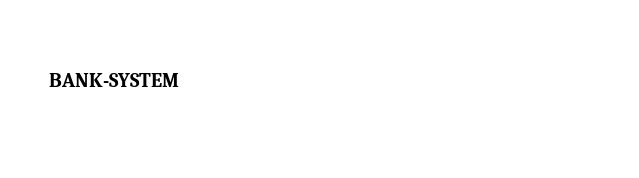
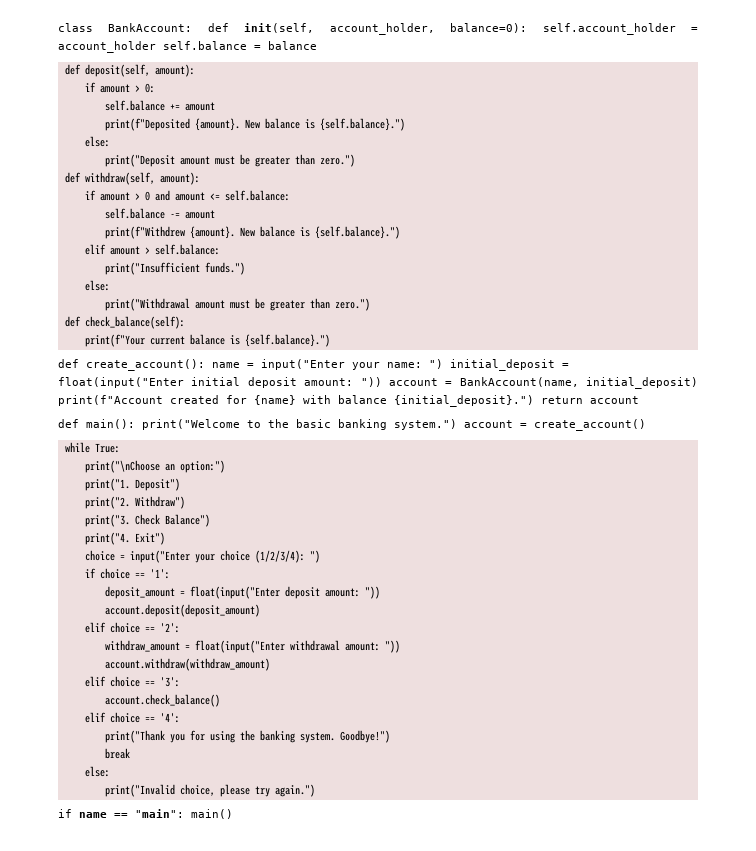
[49,73,179,87] BANK-SYSTEM -> [58,23,699,35] [58,41,317,53] [64,64,195,77] [84,82,155,93] [104,100,215,111] [104,118,405,131] [84,136,110,147] [104,154,355,167] [64,172,200,185] [84,190,290,201] [104,208,215,219] [104,226,400,239] [84,244,220,255] [104,262,245,275] [84,280,110,291] [104,298,370,311] [64,316,185,329] [84,334,330,347] [58,359,569,371] [58,377,698,389] [58,395,639,407] [58,419,646,431] [64,442,120,453] [84,460,225,473] [84,478,180,491] [84,496,185,509] [84,514,210,527] [84,532,165,545] [84,550,320,563] [84,568,170,579] [104,586,380,599] [104,604,260,617] [84,622,180,633] [104,640,400,653] [104,658,270,671] [84,676,180,687] [104,694,220,707] [84,712,180,723] [104,730,390,743] [104,748,130,759] [84,766,110,777] [104,784,315,797] [58,809,233,819] class BankAccount: def init(self, account_holder, balance=0): self.account_holder = account_holder self.balance = balance // def deposit(self, amount): // if amount > 0: // self.balance += amount // print(f"Deposited {amount}. New balance is {self.balance}.") // else: // print("Deposit amount must be greater than zero.") // def withdraw(self, amount): // if amount > 0 and amount <= self.balance: // self.balance -= amount // print(f"Withdrew {amount}. New balance is {self.balance}.") // elif amount > self.balance: // print("Insufficient funds.") // else: // print("Withdrawal amount must be greater than zero.") // def check_balance(self): // print(f"Your current balance is {self.balance}.") // def create_account(): name = input("Enter your name: ") initial_deposit = float(input("Enter initial deposit amount: ")) account = BankAccount(name, initial_deposit) print(f"Account created for {name} with balance {initial_deposit}.") return account // def main(): print("Welcome to the basic banking system.") account = create_account() // while True: // print("\nChoose an option:") // print("1. Deposit") // print("2. Withdraw") // print("3. Check Balance") // print("4. Exit") // choice = input("Enter your choice (1/2/3/4): ") // if choice == '1': // deposit_amount = float(input("Enter deposit amount: ")) // account.deposit(deposit_amount) // elif choice == '2': // withdraw_amount = float(input("Enter withdrawal amount: ")) // account.withdraw(withdraw_amount) // elif choice == '3': // account.check_balance() // elif choice == '4': // print("Thank you for using the banking system. Goodbye!") // break // else: // print("Invalid choice, please try again.") // if name == "main": main()

